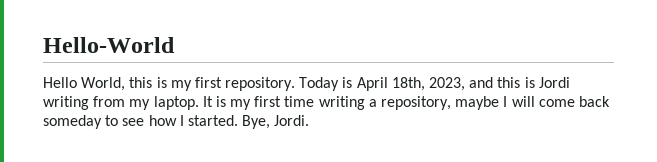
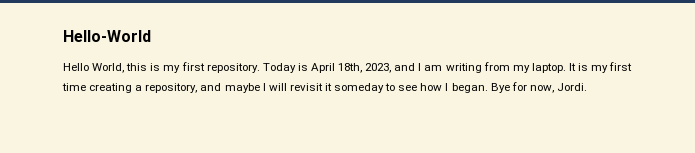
[497,77,570,88] this is Jordi -> [418,63,443,71] I am
[318,96,365,110] writing -> [89,83,133,93] creating
(452, 103) none -> [200,83,222,91] and
[538,96,610,107] come back -> [289,83,332,91] revisit it
[187,115,271,129] started. Bye, -> [451,82,554,93] began. Bye for now,

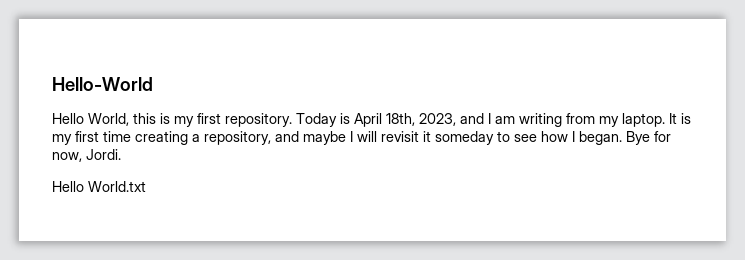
(587, 87) none -> [52,181,146,192] // Hello World.txt

